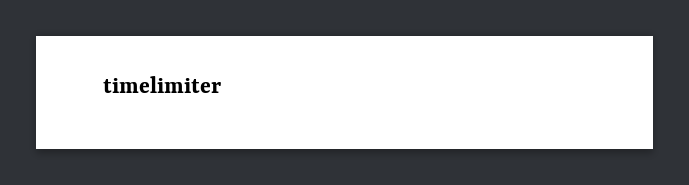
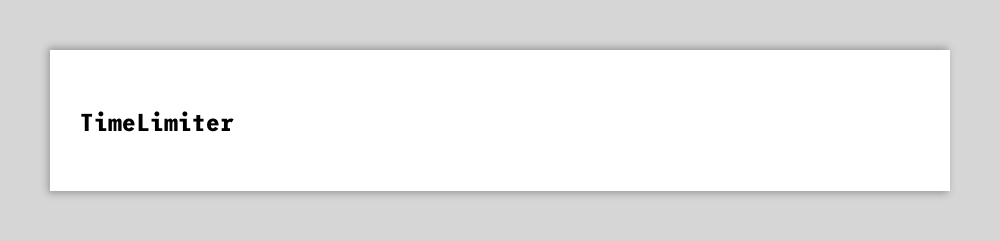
[103,76,221,93] timelimiter -> [80,111,234,132] TimeLimiter

